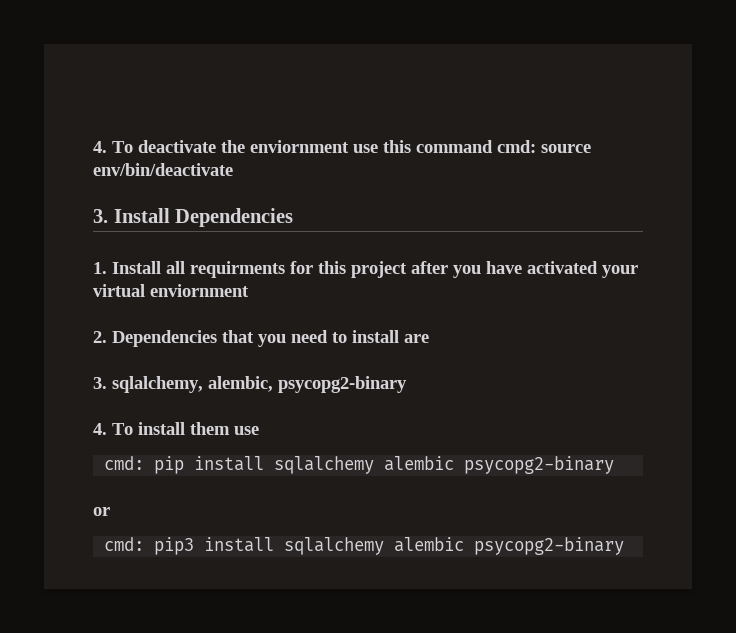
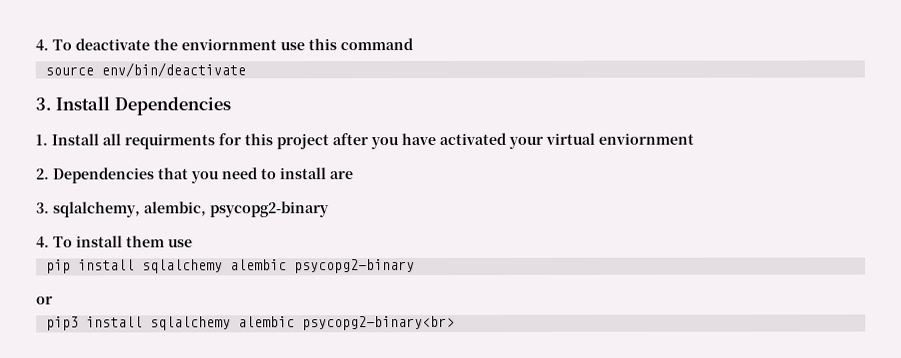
[497,140,536,153] cmd: -> (413, 44) //
[104,456,145,470] cmd: -> (193, 243) none
[104,537,145,551] cmd: -> (53, 300) none
[474,537,625,555] psycopg2-binary -> [301,315,455,331] psycopg2-binary<br>

